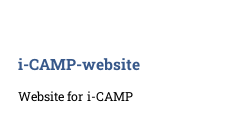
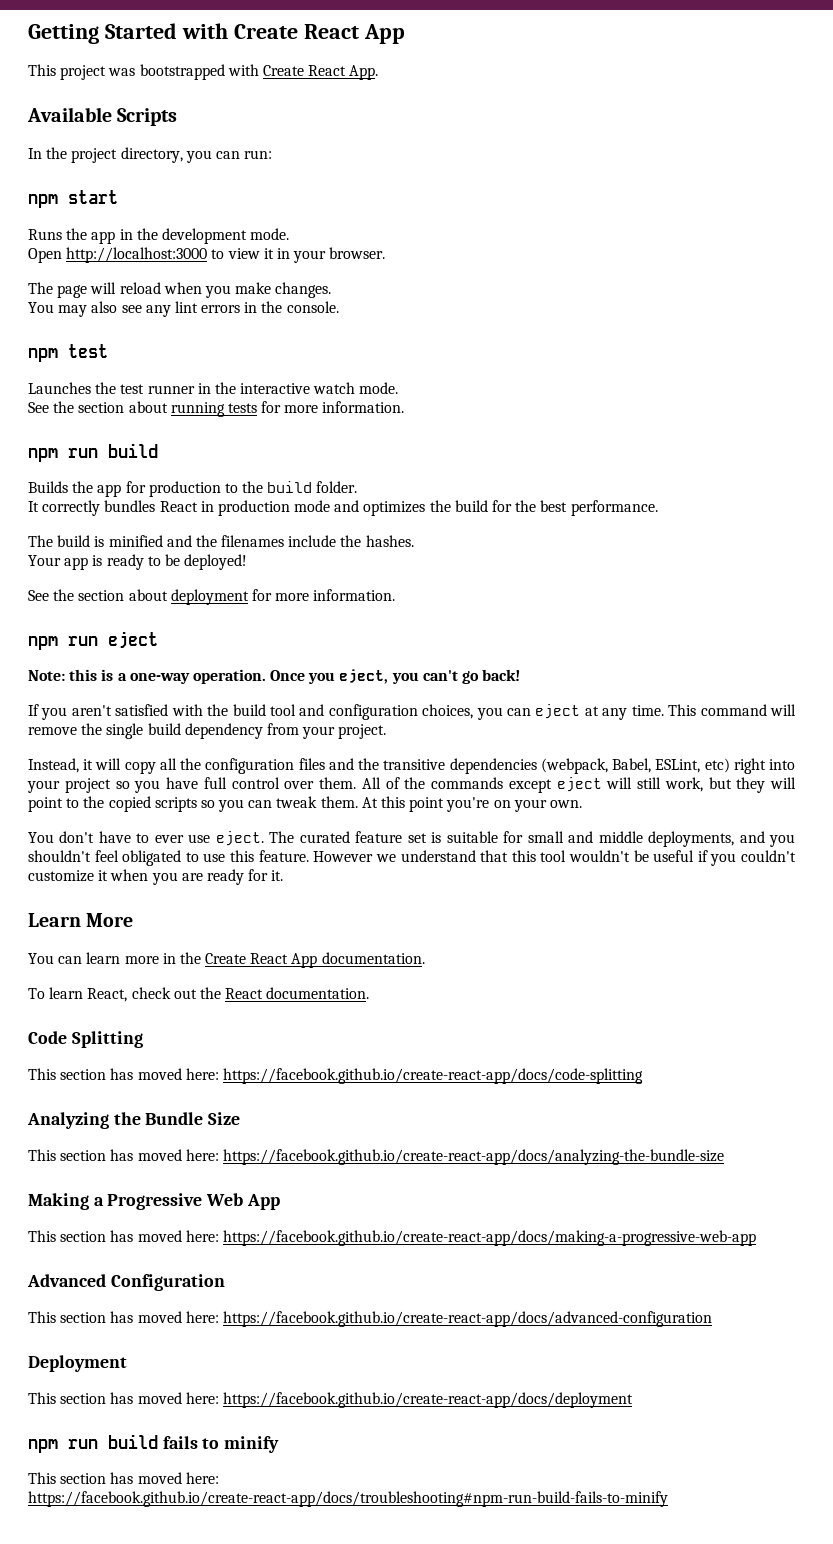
[18,58,140,71] [18,91,133,102] i-CAMP-website // Website for i-CAMP -> [28,23,405,44] [28,64,379,80] [27,107,178,126] [28,147,273,163] [28,190,118,208] [28,228,290,244] [28,247,386,263] [28,282,332,298] [28,301,339,317] [28,344,108,362] [28,382,399,394] [28,401,405,417] [28,443,158,462] [28,481,358,497] [28,500,658,516] [28,535,414,547] [28,554,248,570] [28,589,396,605] [28,631,158,650] [28,669,521,684] [28,704,796,720] [28,723,387,739] [28,758,796,774] [27,777,796,793] [28,796,582,812] [28,831,796,847] [28,850,796,866] [28,869,284,885] [28,913,134,927] [28,952,425,968] [28,987,370,1002] [28,1031,143,1048] [28,1068,643,1084] [27,1112,241,1129] [28,1149,724,1165] [28,1193,280,1210] [28,1230,756,1246] [27,1274,225,1291] [28,1311,712,1327] [28,1355,127,1372] [28,1392,633,1408] [28,1434,280,1453] [28,1472,219,1484] [28,1491,668,1507] Getting Started with Create React App // This project was bootstrapped with Create React App. // Available Scripts // In the project directory, you can run: // npm start // Runs the app in the development mode. // Open http://localhost:3000 to view it in your browser. // The page will reload when you make changes. // You may also see any lint errors in the console. // npm test // Launches the test runner in the interactive watch mode. // See the section about running tests for more information. // npm run build // Builds the app for production to the build folder. // It correctly bundles React in production mode and optimizes the build for the best performance. // The build is minified and the filenames include the hashes. // Your app is ready to be deployed! // See the section about deployment for more information. // npm run eject // Note: this is a one-way operation. Once you eject, you can't go back! // If you aren't satisfied with the build tool and configuration choices, you can eject at any time. This command will remove the single build dependency from your project. // Instead, it will copy all the configuration files and the transitive dependencies (webpack, Babel, ESLint, etc) right into your project so you have full control over them. All of the commands except eject will still work, but they will point to the copied scripts so you can tweak them. At this point you're on your own. // You don't have to ever use eject. The curated feature set is suitable for small and middle deployments, and you shouldn't feel obligated to use this feature. However we understand that this tool wouldn't be useful if you couldn't customize it when you are ready for it. // Learn More // You can learn more in the Create React App documentation. // To learn React, check out the React documentation. // Code Splitting // This section has moved here: https://facebook.github.io/create-react-app/docs/code-splitting // Analyzing the Bundle Size // This section has moved here: https://facebook.github.io/create-react-app/docs/analyzing-the-bundle-size // Making a Progressive Web App // This section has moved here: https://facebook.github.io/create-react-app/docs/making-a-progressive-web-app // Advanced Configuration // This section has moved here: https://facebook.github.io/create-react-app/docs/advanced-configuration // Deployment // This section has moved here: https://facebook.github.io/create-react-app/docs/deployment // npm run build fails to minify // This section has moved here: https://facebook.github.io/create-react-app/docs/troubleshooting#npm-run-build-fails-to-minify

